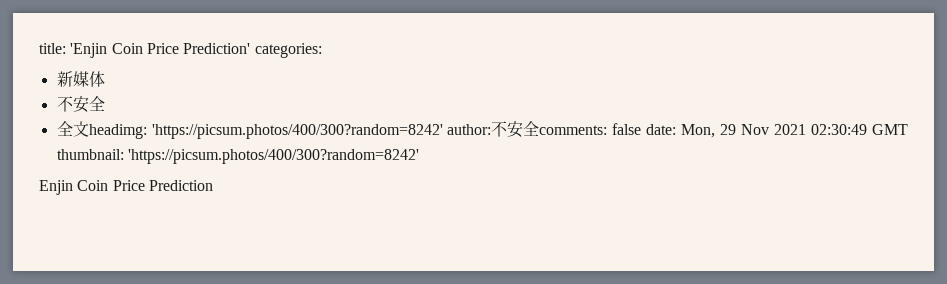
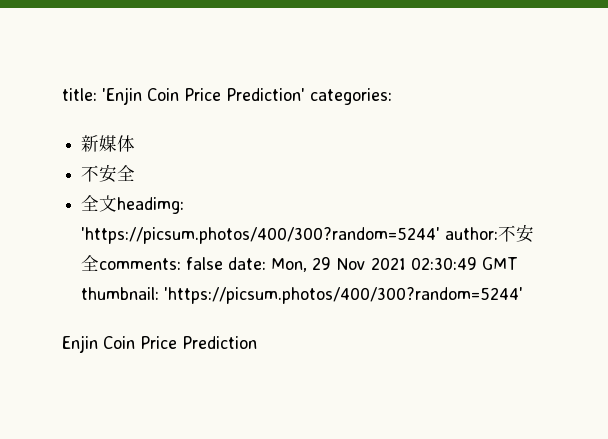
[151,124,443,139] 'https://picsum.photos/400/300?random=8242' -> [81,227,441,244] 'https://picsum.photos/400/300?random=5244'
[127,149,419,164] 'https://picsum.photos/400/300?random=8242' -> [164,287,524,304] 'https://picsum.photos/400/300?random=5244'

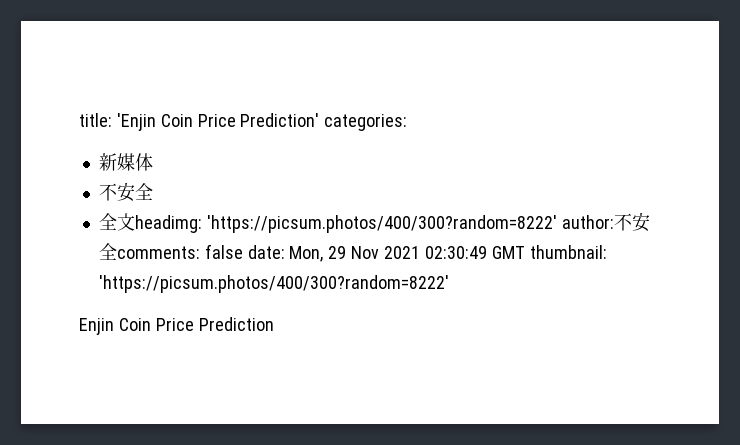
[81,227,441,244] 'https://picsum.photos/400/300?random=5244' -> [206,215,557,233] 'https://picsum.photos/400/300?random=8222'
[164,287,524,304] 'https://picsum.photos/400/300?random=5244' -> [98,275,449,293] 'https://picsum.photos/400/300?random=8222'

